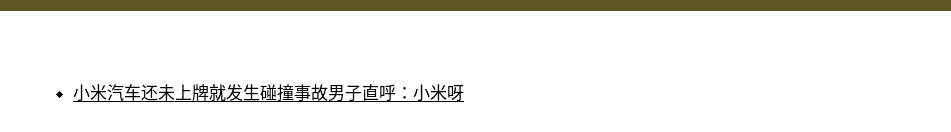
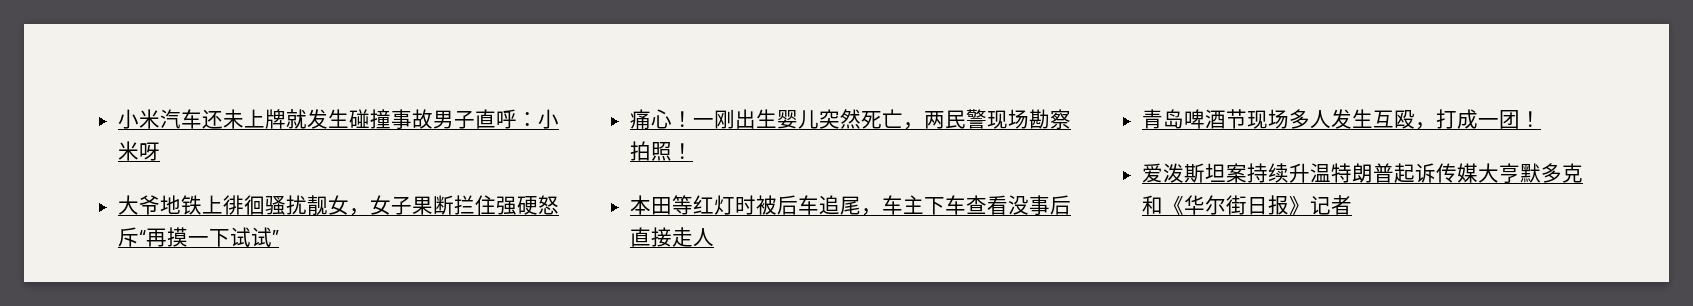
(464, 93) none -> [117,195,559,216] [117,227,279,247] [629,109,1071,130] [629,141,693,161] [629,195,1071,216] [629,227,714,247] [1141,109,1541,130] [1141,163,1583,184] [1141,195,1352,215] // 大爷地铁上徘徊骚扰靓女，女子果断拦住强硬怒斥“再摸一下试试” // 痛心！一刚出生婴儿突然死亡，两民警现场勘察拍照！ // 本田等红灯时被后车追尾，车主下车查看没事后直接走人 // 青岛啤酒节现场多人发生互殴，打成一团！ // 爱泼斯坦案持续升温特朗普起诉传媒大亨默多克和《华尔街日报》记者

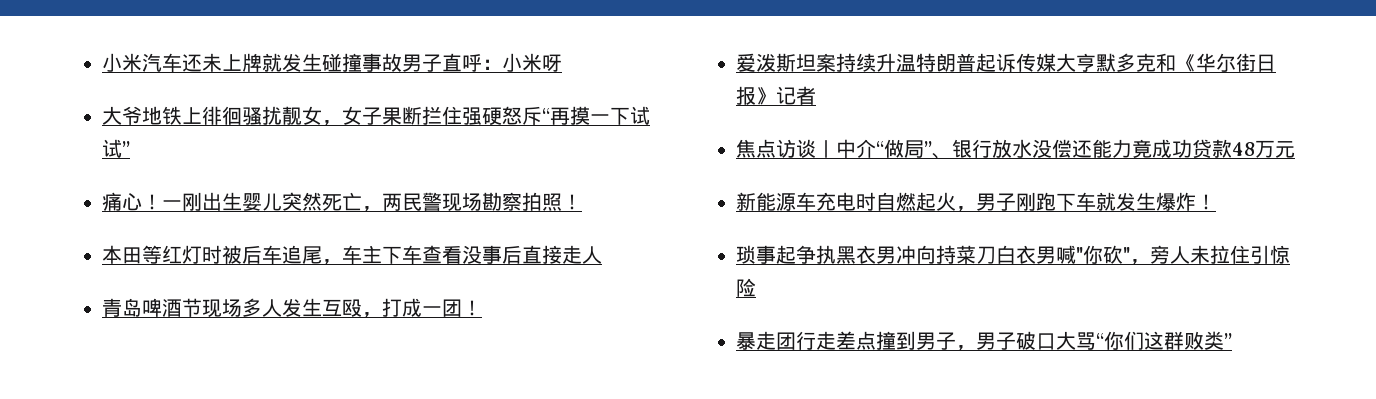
(1352, 205) none -> [736,139,1295,159] [736,192,1216,212] [736,245,1290,265] [736,278,756,297] [736,331,1232,351] // 焦点访谈丨中介“做局”、银行放水没偿还能力竟成功贷款48万元 // 新能源车充电时自燃起火，男子刚跑下车就发生爆炸！ // 琐事起争执黑衣男冲向持菜刀白衣男喊"你砍"，旁人未拉住引惊险 // 暴走团行走差点撞到男子，男子破口大骂“你们这群败类”

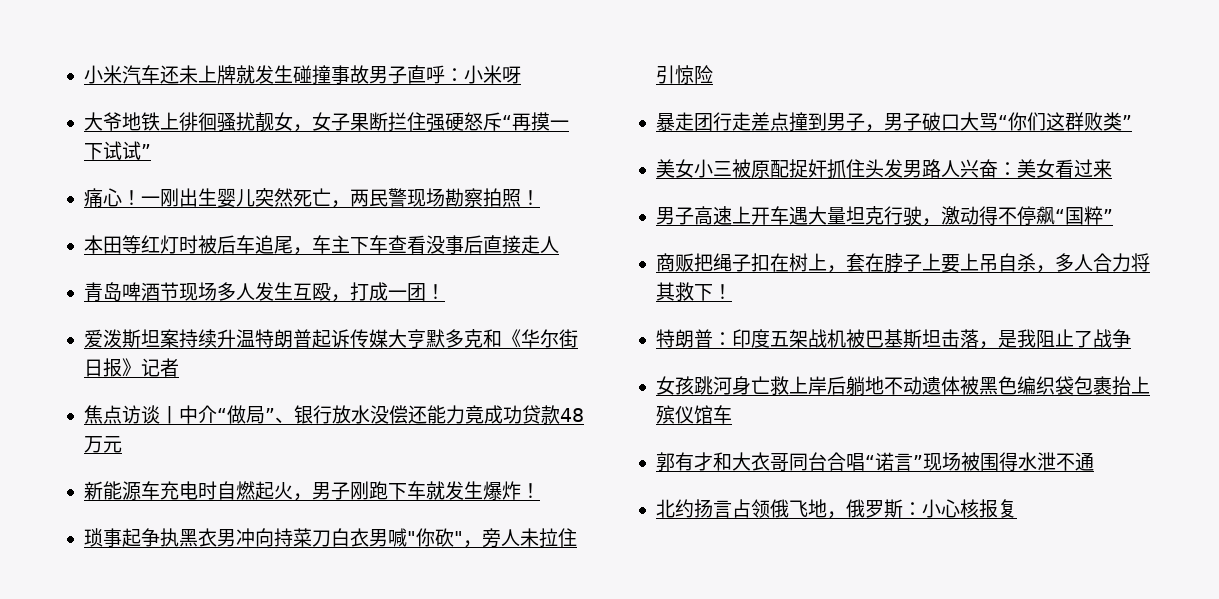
(1232, 340) none -> [655,159,1112,179] [655,206,1113,226] [655,253,1150,273] [655,282,732,301] [655,329,1131,349] [655,376,1150,396] [655,405,732,424] [655,452,1094,471] [655,499,1017,519] // 美女小三被原配捉奸抓住头发男路人兴奋：美女看过来 // 男子高速上开车遇大量坦克行驶，激动得不停飙“国粹” // 商贩把绳子扣在树上，套在脖子上要上吊自杀，多人合力将其救下！ // 特朗普：印度五架战机被巴基斯坦击落，是我阻止了战争 // 女孩跳河身亡救上岸后躺地不动遗体被黑色编织袋包裹抬上殡仪馆车 // 郭有才和大衣哥同台合唱“诺言”现场被围得水泄不通 // 北约扬言占领俄飞地，俄罗斯：小心核报复

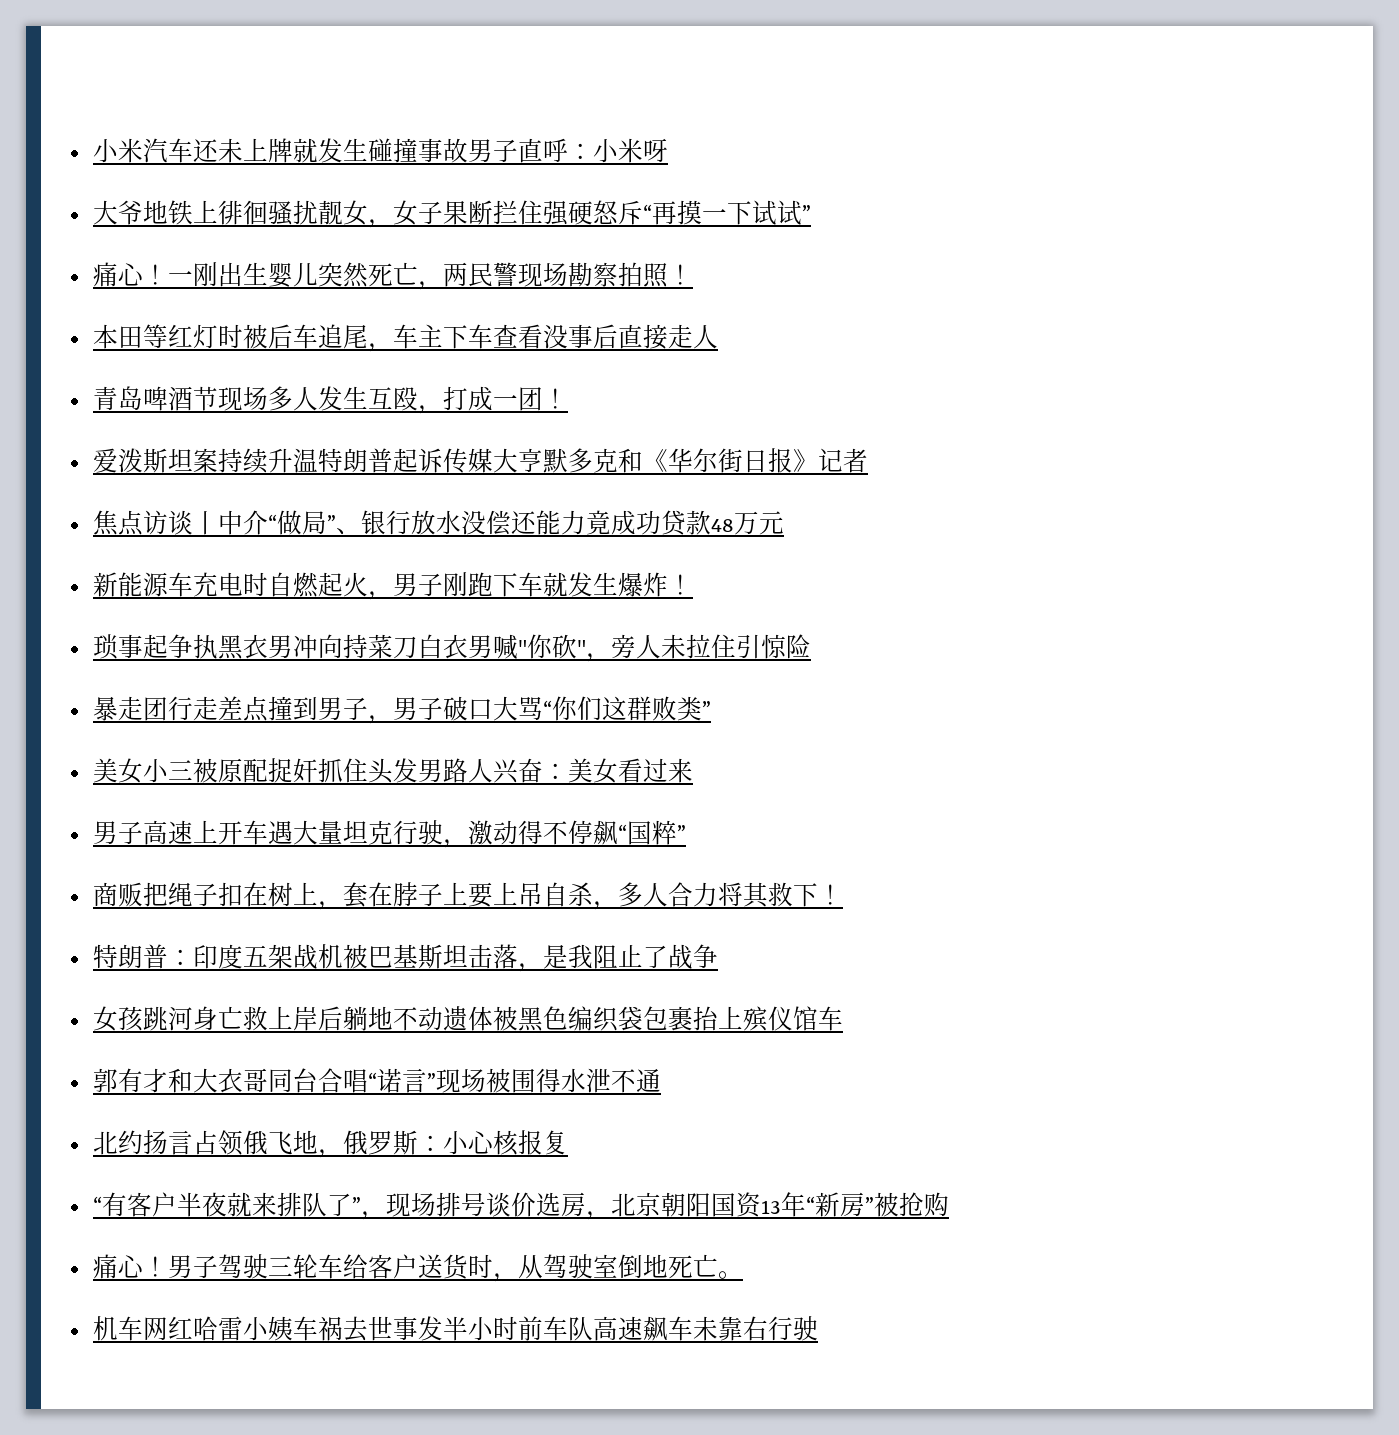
(1017, 508) none -> [92,1192,949,1220] [92,1254,743,1282] [92,1316,818,1342] // “有客户半夜就来排队了”，现场排号谈价选房，北京朝阳国资13年“新房”被抢购 // 痛心！男子驾驶三轮车给客户送货时，从驾驶室倒地死亡。 // 机车网红哈雷小姨车祸去世事发半小时前车队高速飙车未靠右行驶

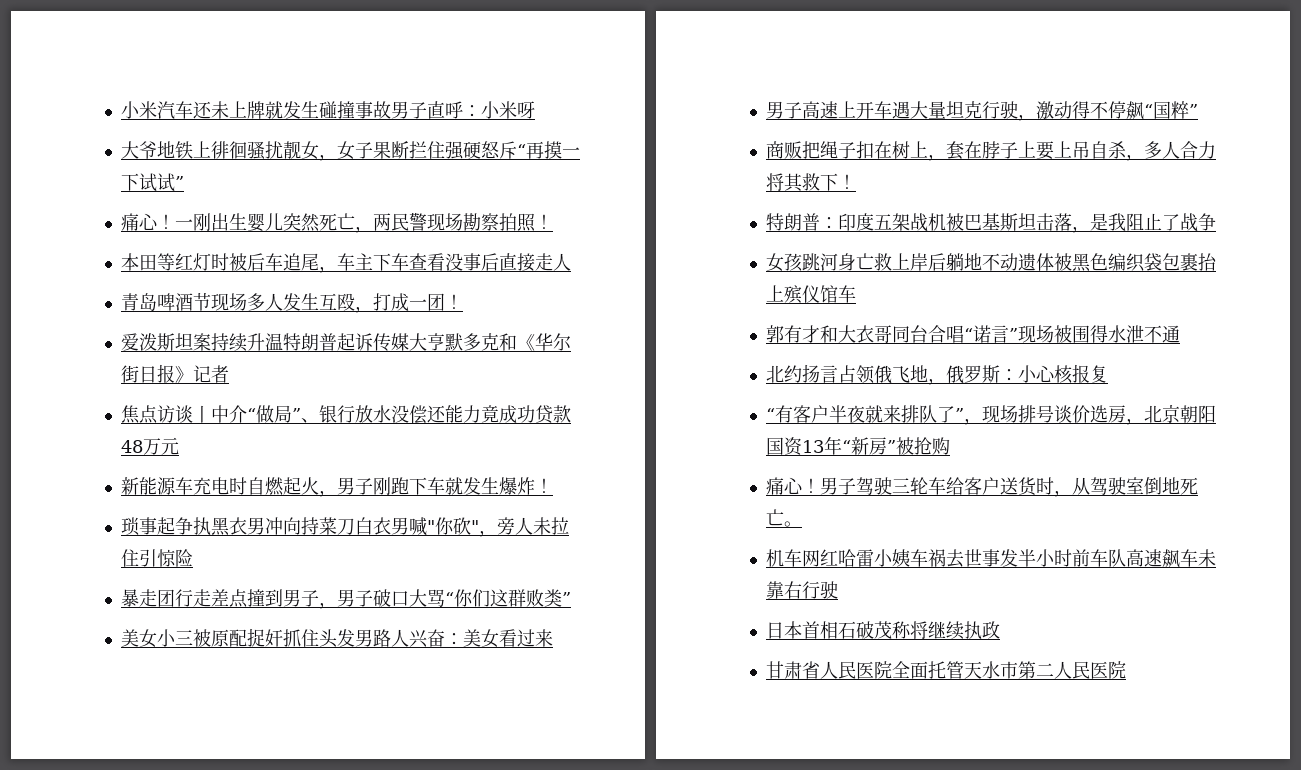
(818, 1328) none -> [765,621,1000,640] [765,661,1126,679] // 日本首相石破茂称将继续执政 // 甘肃省人民医院全面托管天水市第二人民医院

